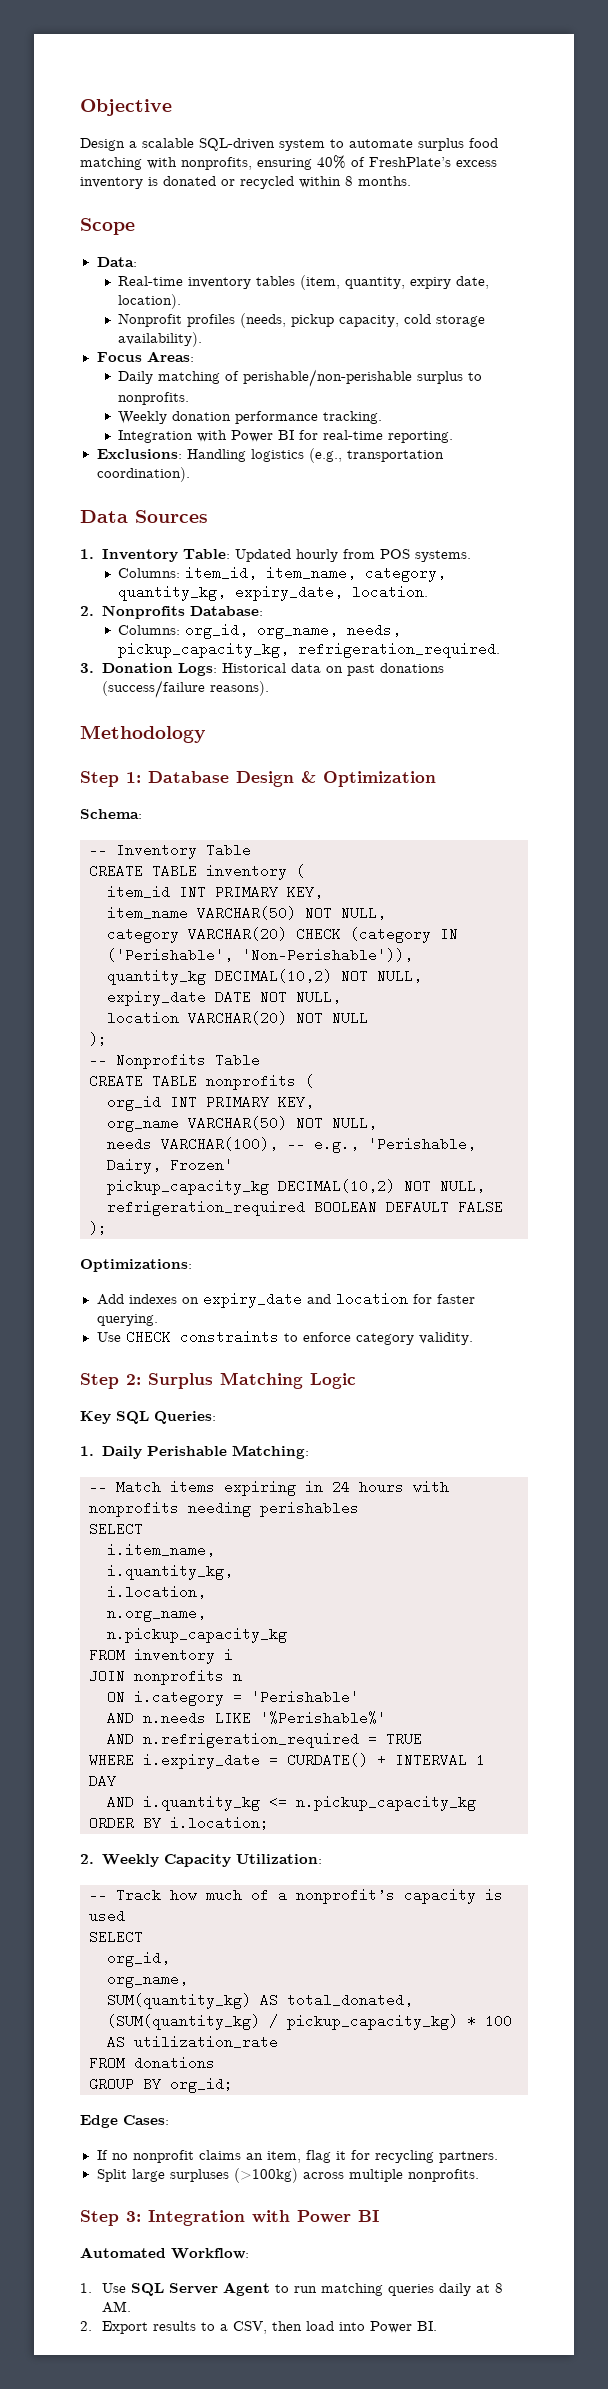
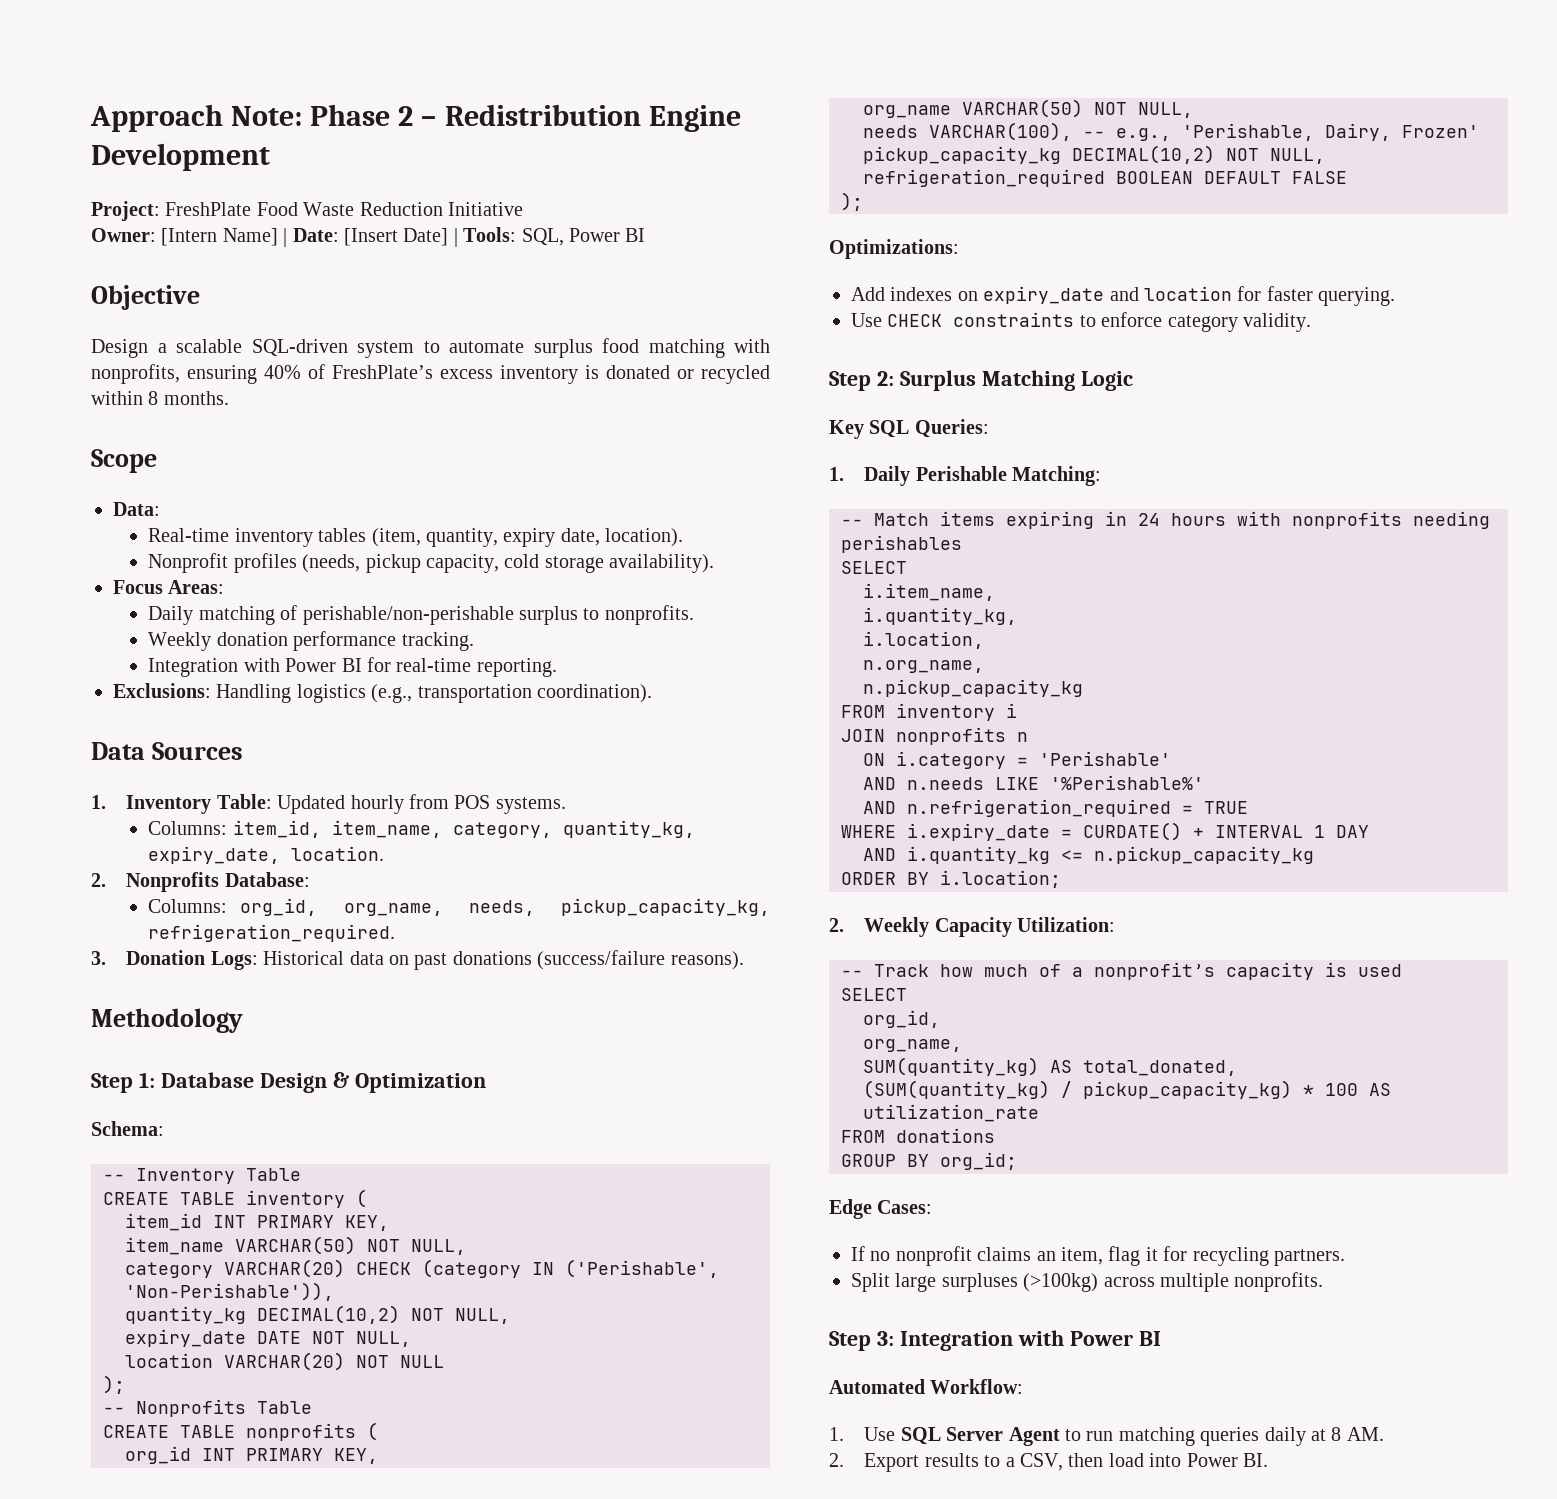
(80, 107) none -> [90,104,741,132] [91,143,270,171] [91,201,523,221] [91,227,646,247] Approach Note: Phase 2 – Redistribution Engine Development // Project: FreshPlate Food Waste Reduction Initiative // Owner: [Intern Name] | Date: [Insert Date] | Tools: SQL, Power BI //

